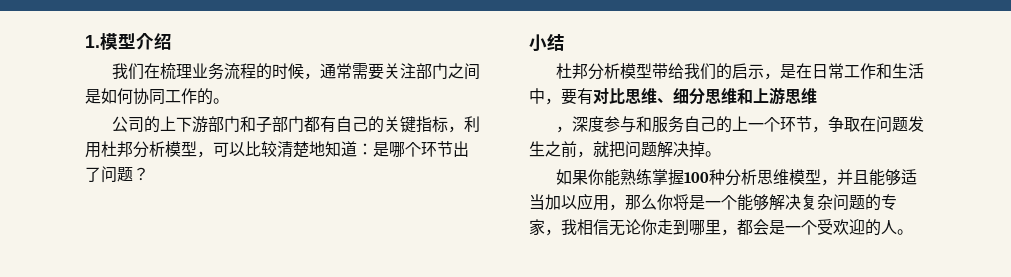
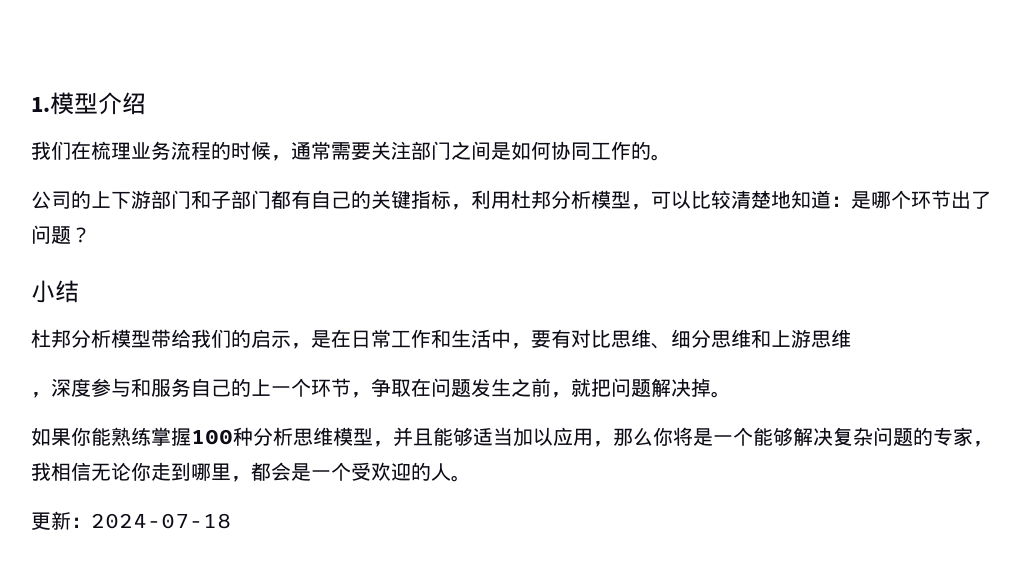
(913, 232) none -> [31,511,231,530] // 更新：2024-07-18

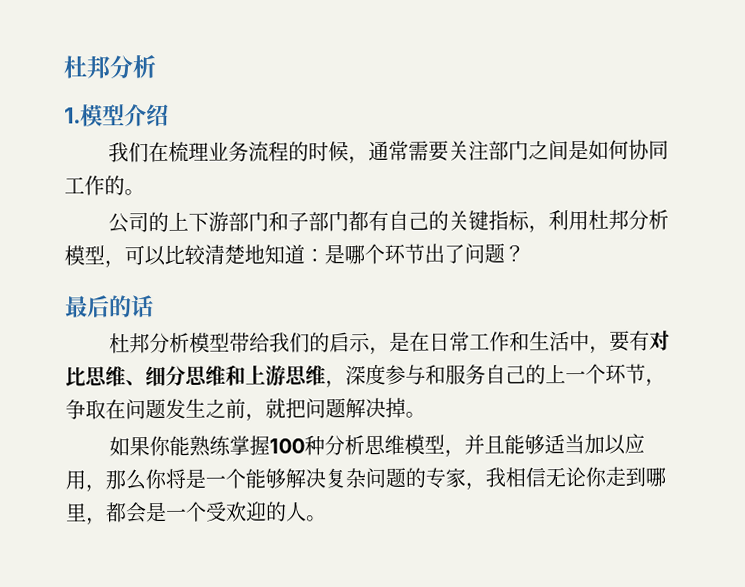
(31, 104) none -> [63,55,156,80] 杜邦分析 //
[31,280,79,303] 小结 -> [65,295,154,318] 最后的话
(851, 338) // -> (326, 375) none
[31,511,231,530] // 更新：2024-07-18 -> (327, 518) none

